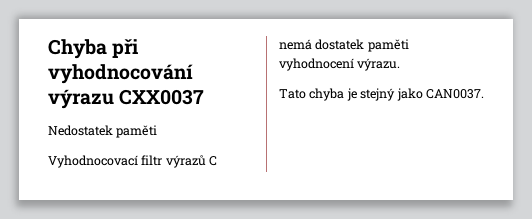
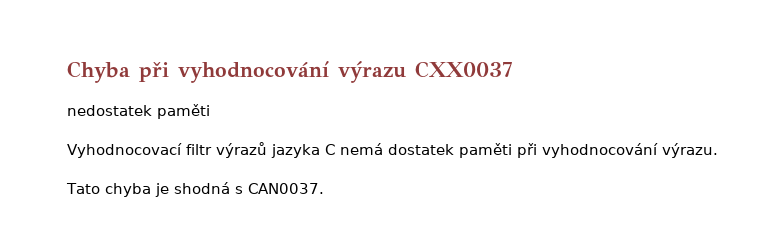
[48,125,113,136] Nedostatek -> [67,105,152,116] nedostatek
(206, 161) none -> [271,144,320,158] jazyka
[279,58,354,71] vyhodnocení -> [517,143,658,158] při vyhodnocování
[360,88,423,101] stejný jako -> [173,182,243,194] shodná s

